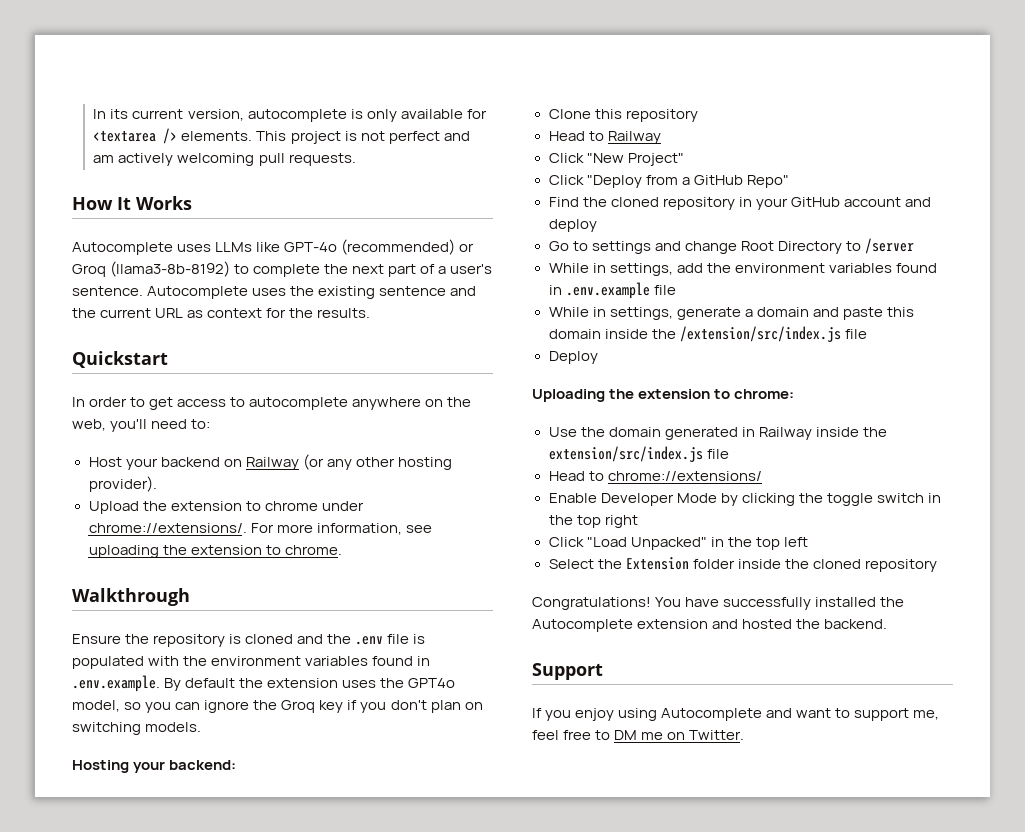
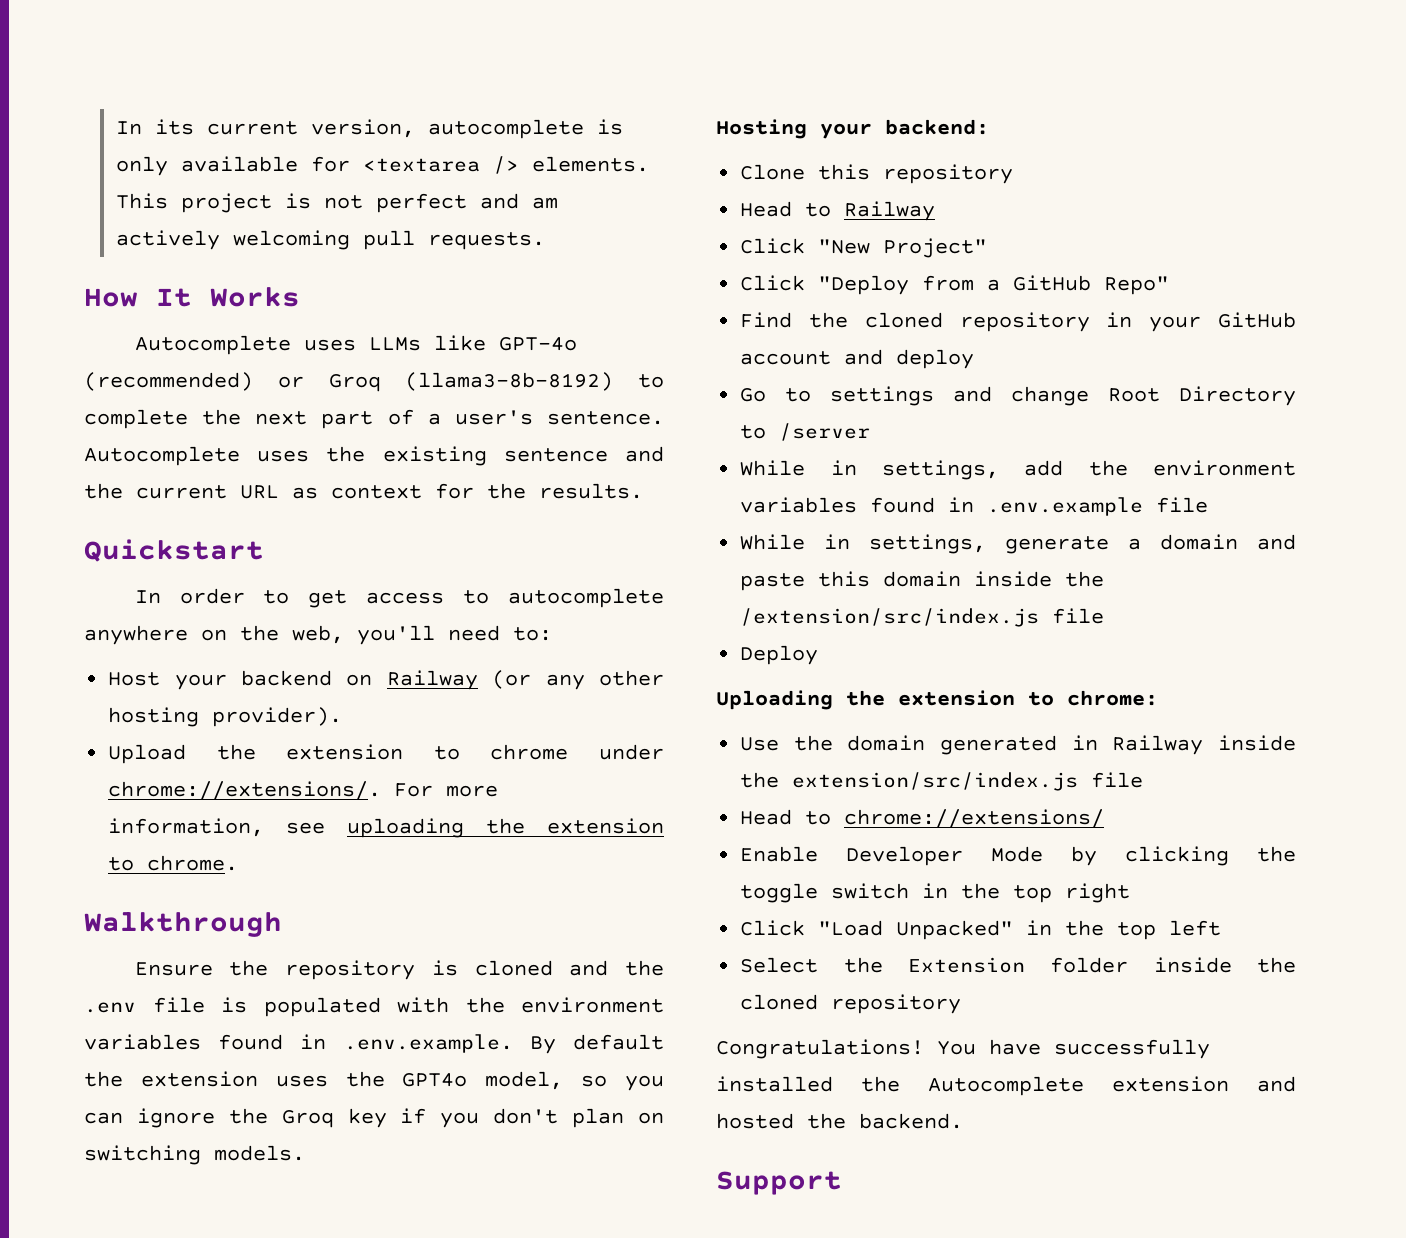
[532,708,940,721] [532,730,745,740] // If you enjoy using Autocomplete and want to support me, feel free to DM me on Twitter. -> (842, 1183) none

